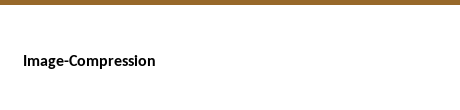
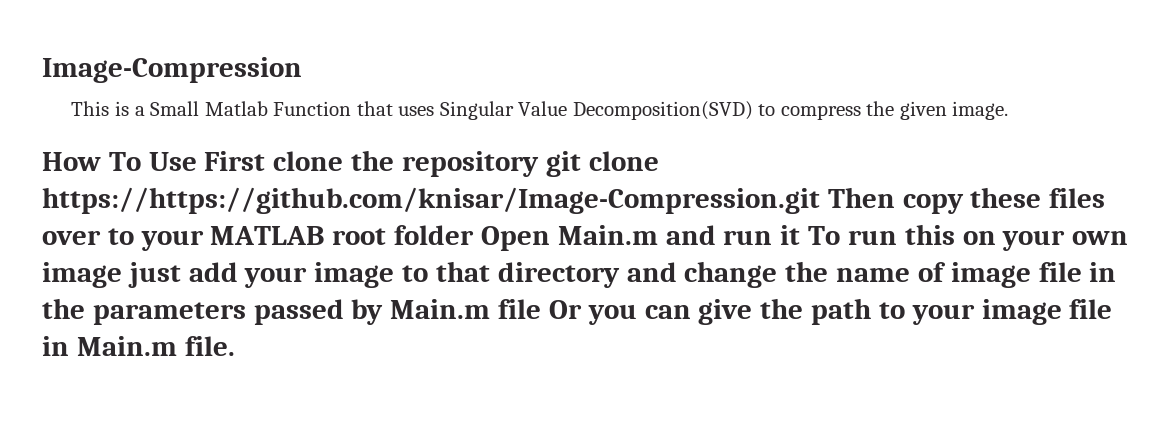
(156, 62) none -> [71,101,1009,120] [42,150,659,177] [42,187,1106,214] [42,224,1129,251] [42,261,1117,288] [42,298,1113,325] [42,336,235,356] // This is a Small Matlab Function that uses Singular Value Decomposition(SVD) to compress the given image. // How To Use First clone the repository git clone https://https://github.com/knisar/Image-Compression.git Then copy these files over to your MATLAB root folder Open Main.m and run it To run this on your own image just add your image to that directory and change the name of image file in the parameters passed by Main.m file Or you can give the path to your image file in Main.m file.

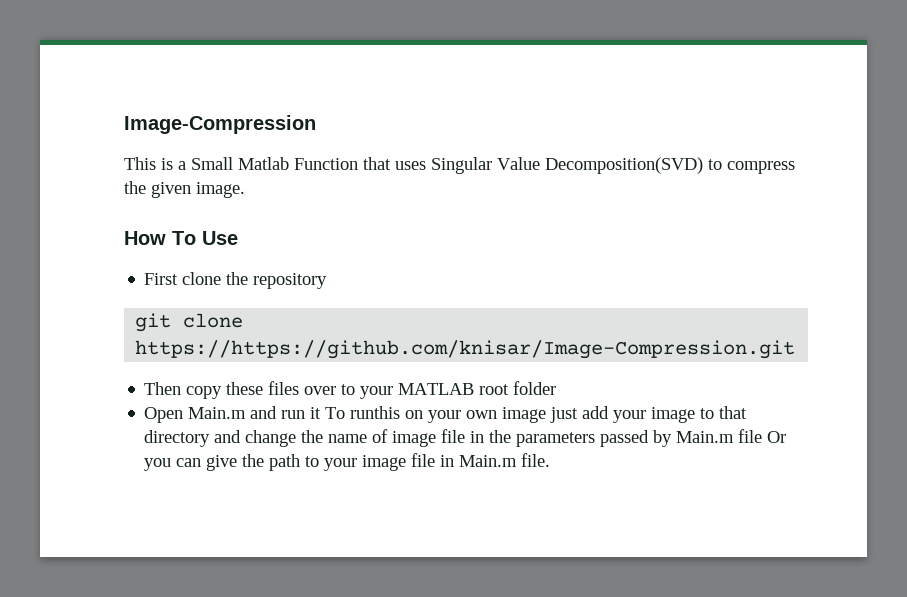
(197, 161) none -> (238, 238) //
(539, 164) none -> (328, 281) //
(820, 200) none -> (796, 349) //
(475, 235) none -> (557, 388) //
[847,224,955,245] run this -> [350,406,401,419] runthis

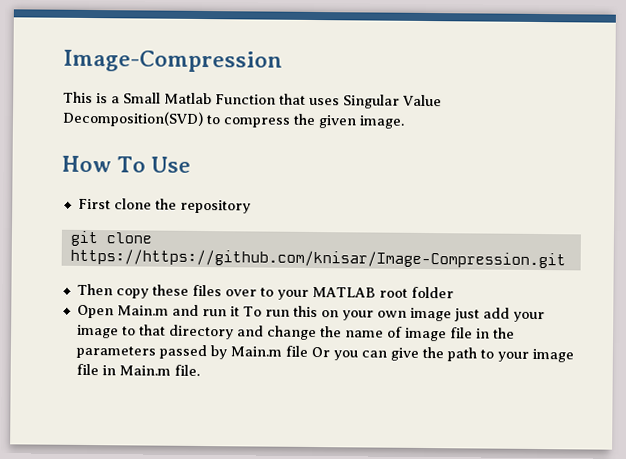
[350,406,401,419] runthis -> [264,305,318,318] run this

